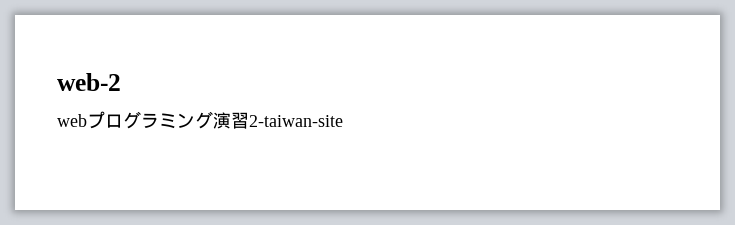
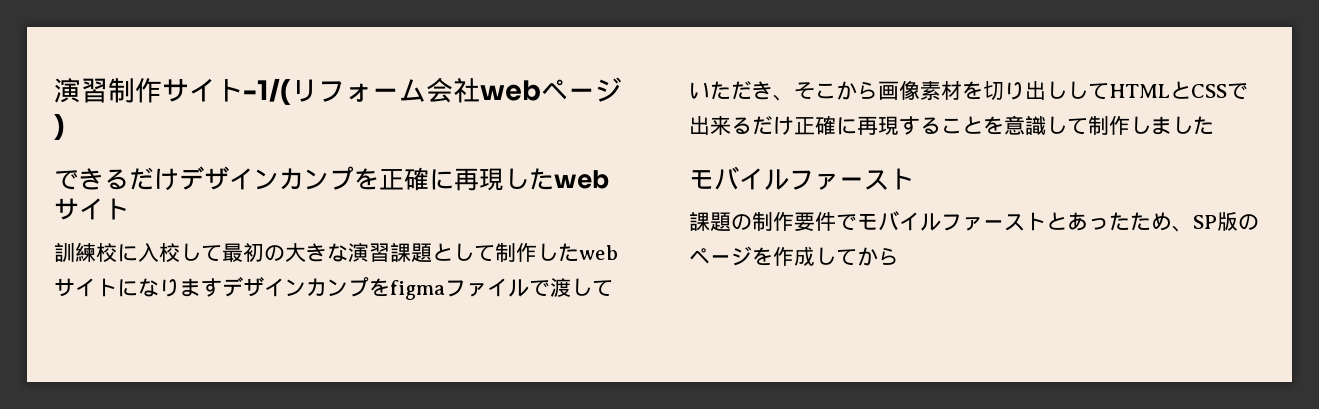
[57,73,121,91] [57,111,343,129] web-2 // webプログラミング演習2-taiwan-site -> [54,77,622,105] [54,114,65,140] [54,166,609,191] [54,198,129,220] [54,242,618,263] [54,276,613,300] [689,80,1248,101] [689,115,1214,135] [689,166,914,190] [689,211,1259,232] [689,246,899,266] 演習制作サイト-1/(リフォーム会社webページ) // できるだけデザインカンプを正確に再現したwebサイト // 訓練校に入校して最初の大きな演習課題として制作したwebサイトになりますデザインカンプをfigmaファイルで渡していただき、そこから画像素材を切り出ししてHTMLとCSSで出来るだけ正確に再現することを意識して制作しました // モバイルファースト // 課題の制作要件でモバイルファーストとあったため、SP版のページを作成してから

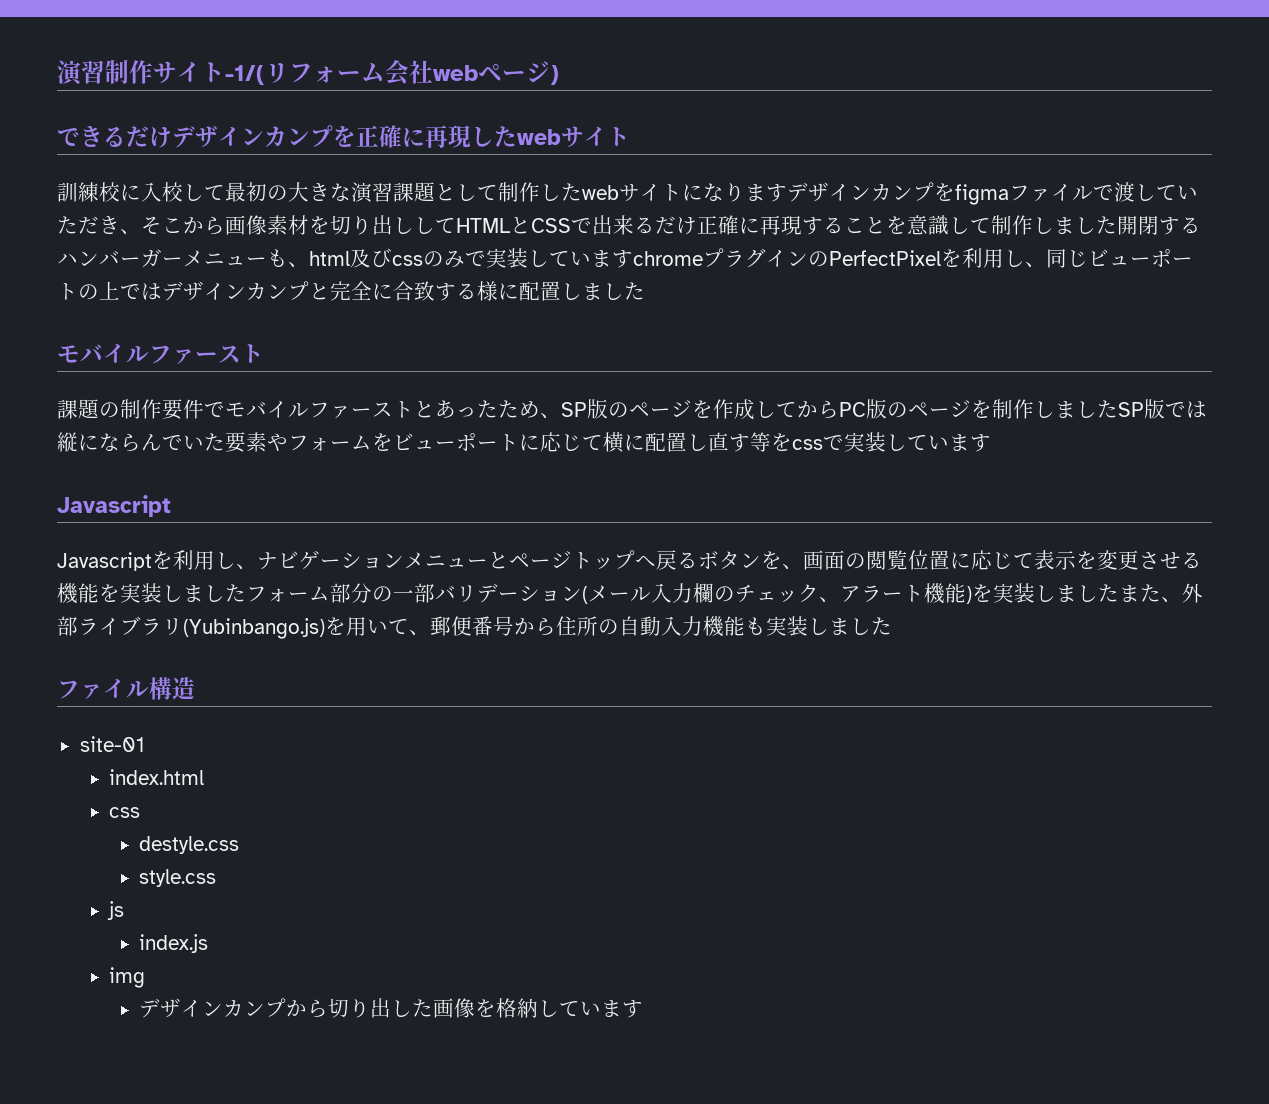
(1214, 125) none -> [1117,216,1201,235] [57,248,1193,268] [57,281,645,301] 開閉するハンバーガーメニューも、html及びcssのみで実装していますchromeプラグインのPerfectPixelを利用し、同じビューポートの上ではデザインカンプと完全に合致する様に配置しました
(899, 256) none -> [839,399,1207,419] [57,432,991,453] [57,495,171,517] [57,550,1202,571] [57,583,1203,604] [57,616,892,639] [57,677,195,700] [79,736,144,752] [109,769,205,785] [109,807,141,818] [139,836,240,854] [139,869,217,887] [107,901,125,920] [139,934,209,953] [109,967,146,988] [139,998,644,1018] PC版のページを制作しましたSP版では縦にならんでいた要素やフォームをビューポートに応じて横に配置し直す等をcssで実装しています // Javascript // Javascriptを利用し、ナビゲーションメニューとページトップへ戻るボタンを、画面の閲覧位置に応じて表示を変更させる機能を実装しましたフォーム部分の一部バリデーション(メール入力欄のチェック、アラート機能)を実装しましたまた、外部ライブラリ(Yubinbango.js)を用いて、郵便番号から住所の自動入力機能も実装しました // ファイル構造 // site-01 // index.html // css // destyle.css // style.css // js // index.js // img // デザインカンプから切り出した画像を格納しています

